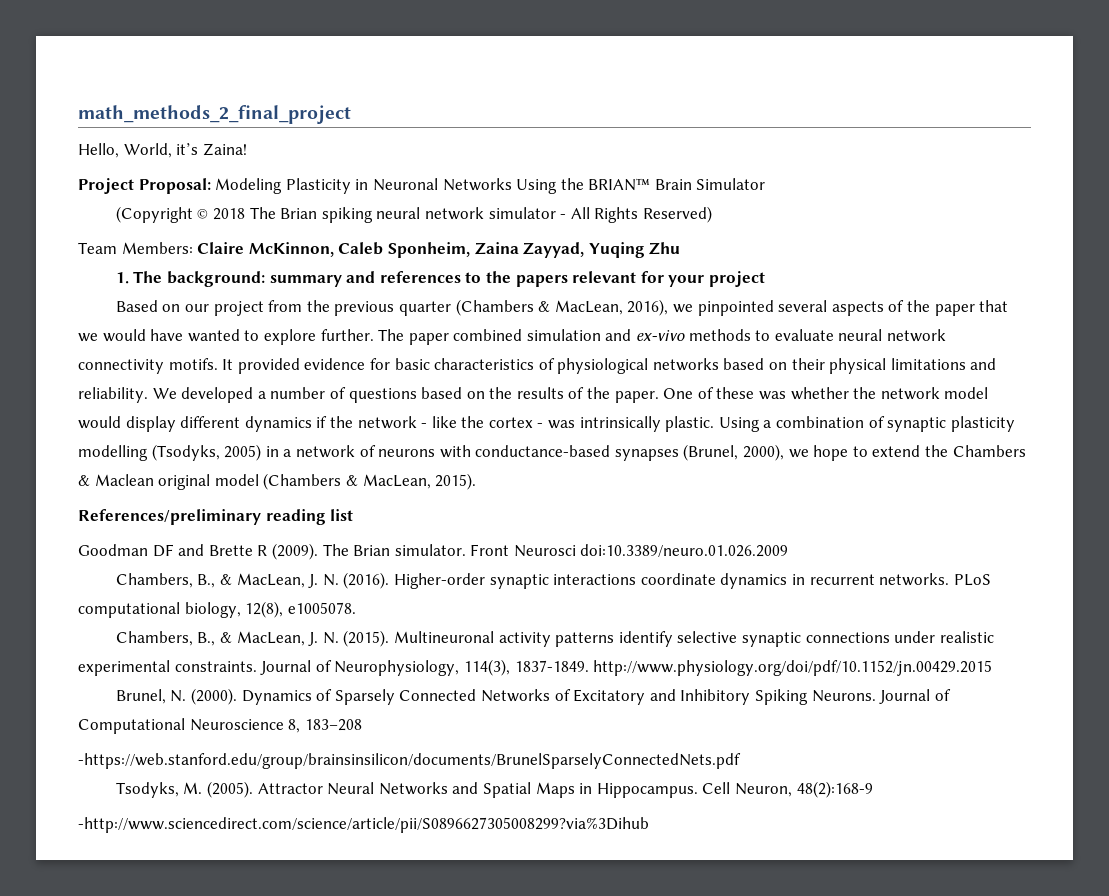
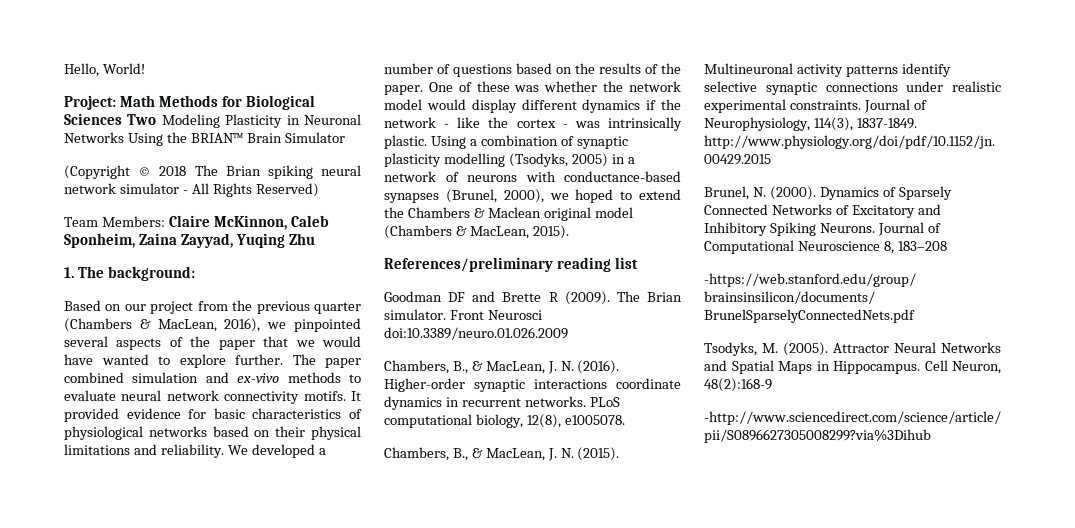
[78,105,351,124] [78,143,247,158] [78,178,211,194] math_methods_2_final_project // Hello, World, it’s Zaina! // Project Proposal: -> [64,63,145,77] [64,95,315,110] [64,113,157,125] Hello, World! // Project: Math Methods for Biological Sciences Two
[269,271,765,287] summary and references to the papers relevant for your project -> (195, 273) none
[813,445,849,461] hope -> [575,189,614,203] hoped

